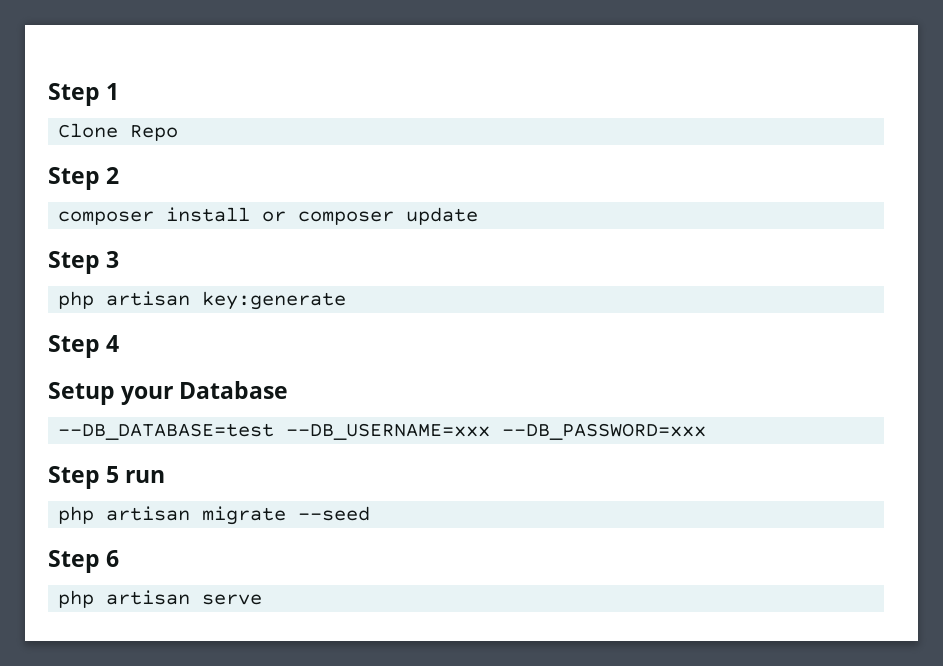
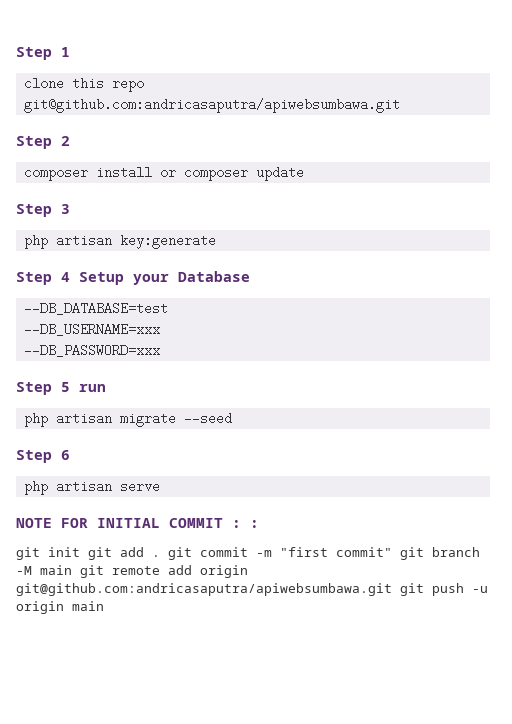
[57,123,178,141] Clone Repo -> [23,77,144,92] [23,98,400,113] clone this repo git@github.com:andricasaputra/apiwebsumbawa.git
(120, 343) // -> (70, 277) none
(274, 431) none -> (168, 308) //
(490, 431) none -> (160, 329) //
(262, 599) none -> [16,518,259,528] [16,547,480,560] [16,565,248,578] [16,583,488,596] [16,601,104,614] // NOTE FOR INITIAL COMMIT : : // git init git add . git commit -m "first commit" git branch -M main git remote add origin git@github.com:andricasaputra/apiwebsumbawa.git git push -u origin main

